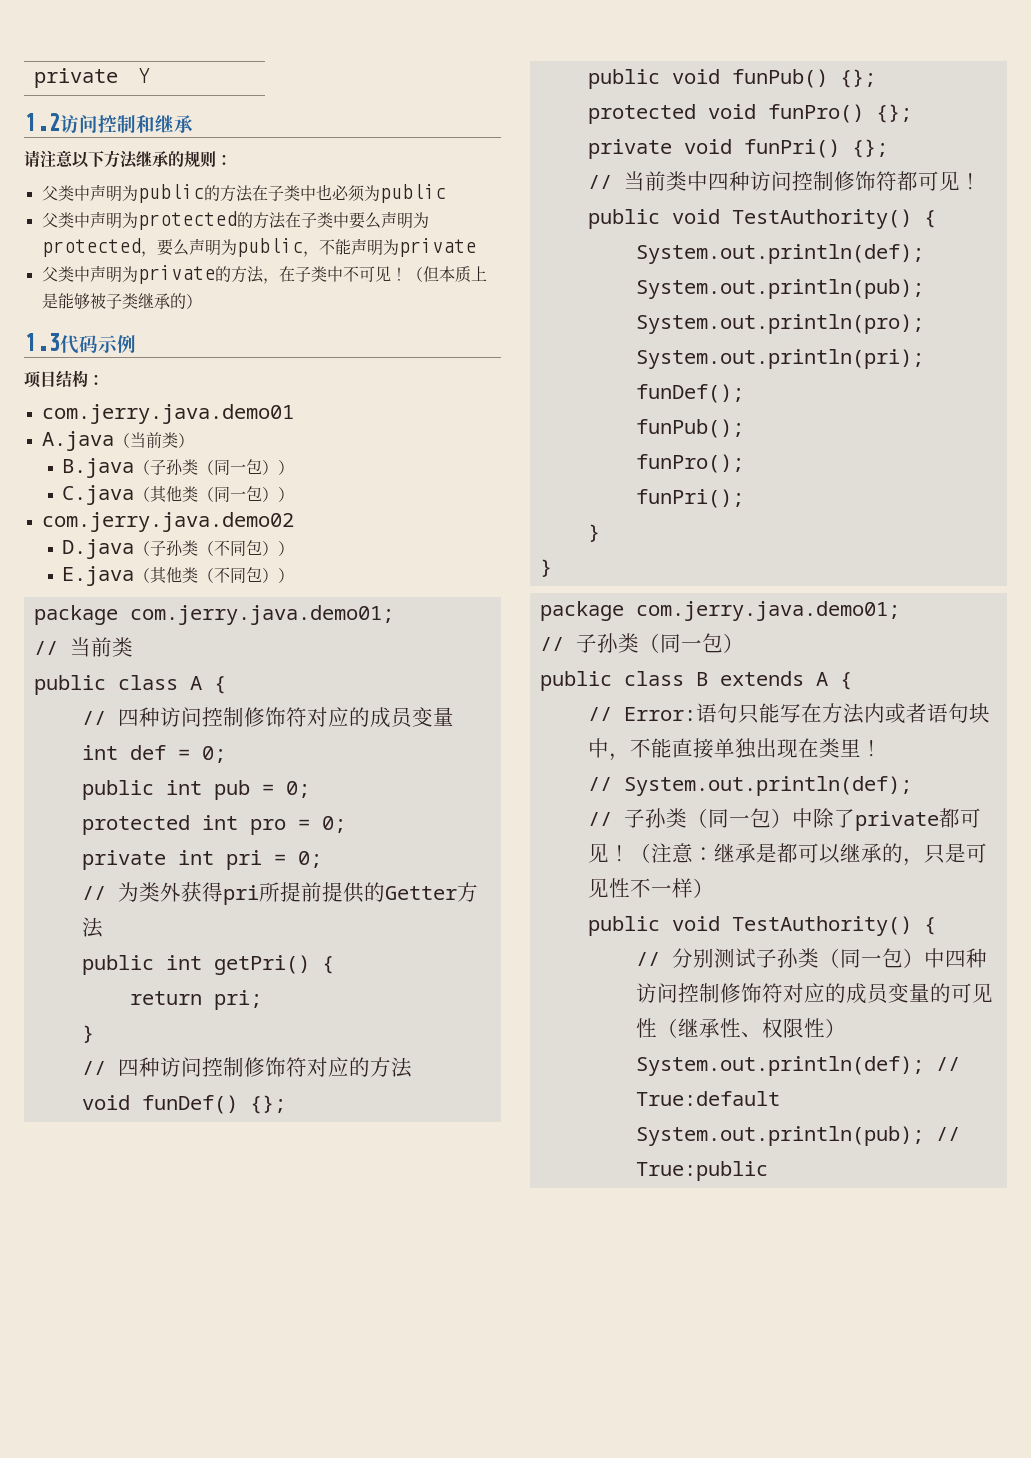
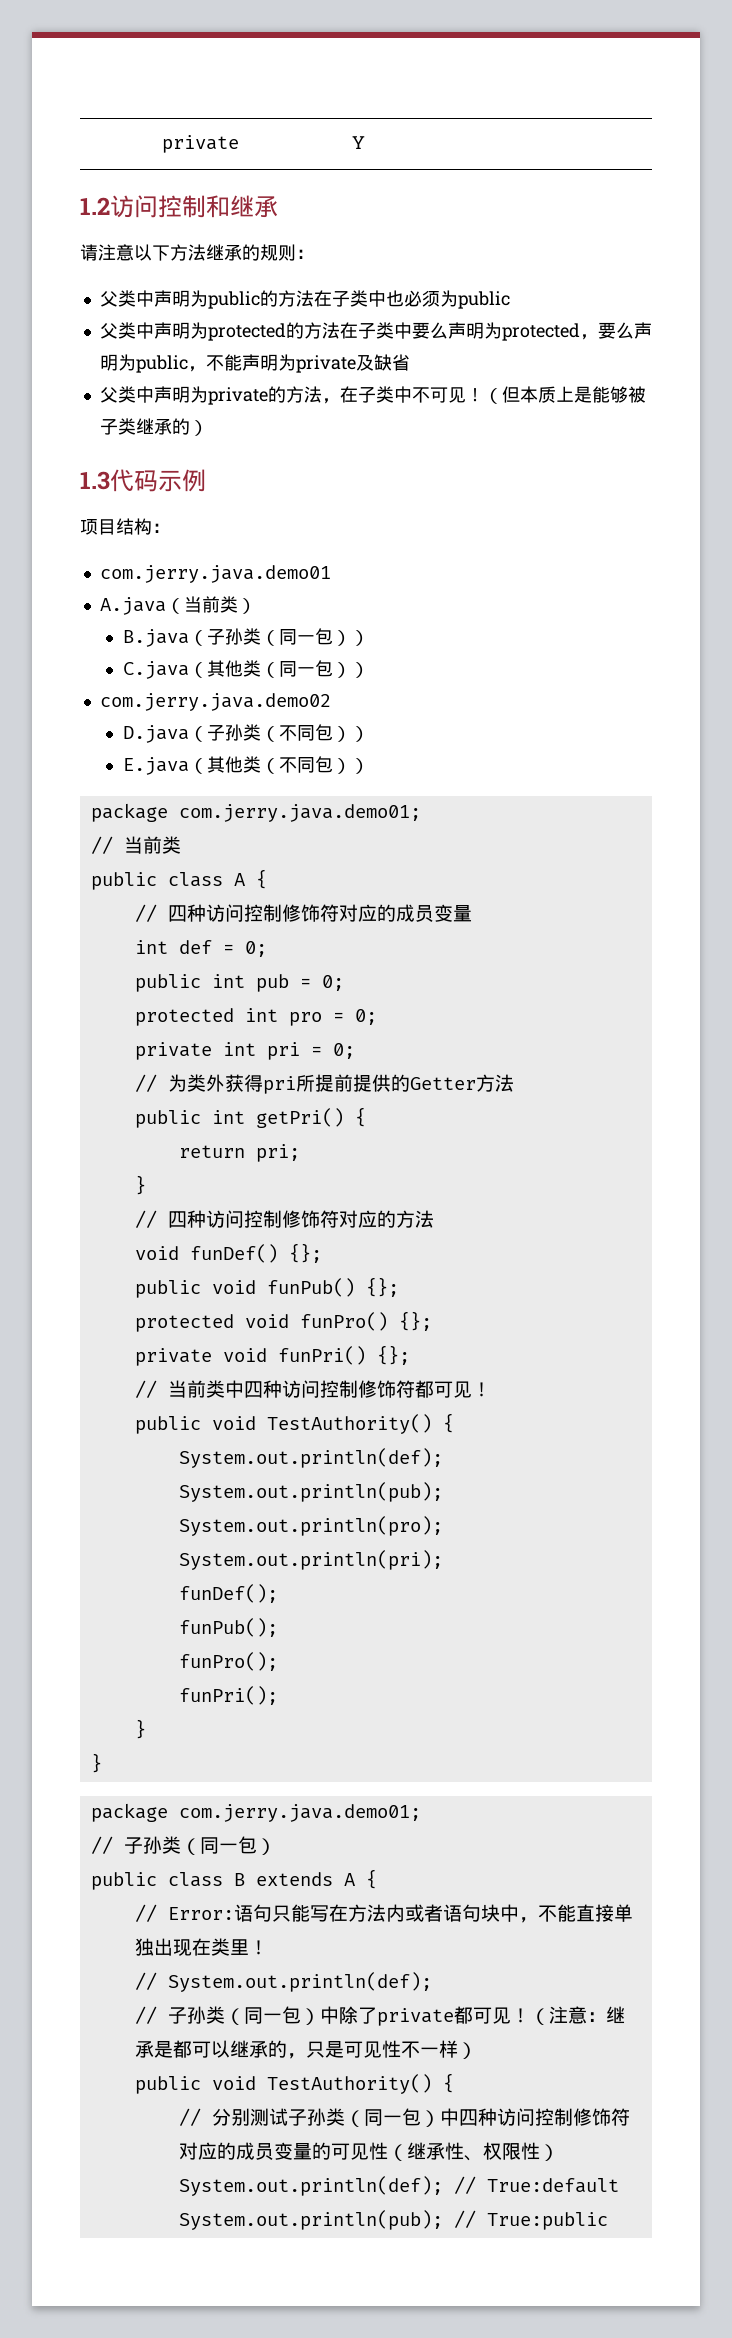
(476, 247) none -> [355,354,410,371] 及缺省

